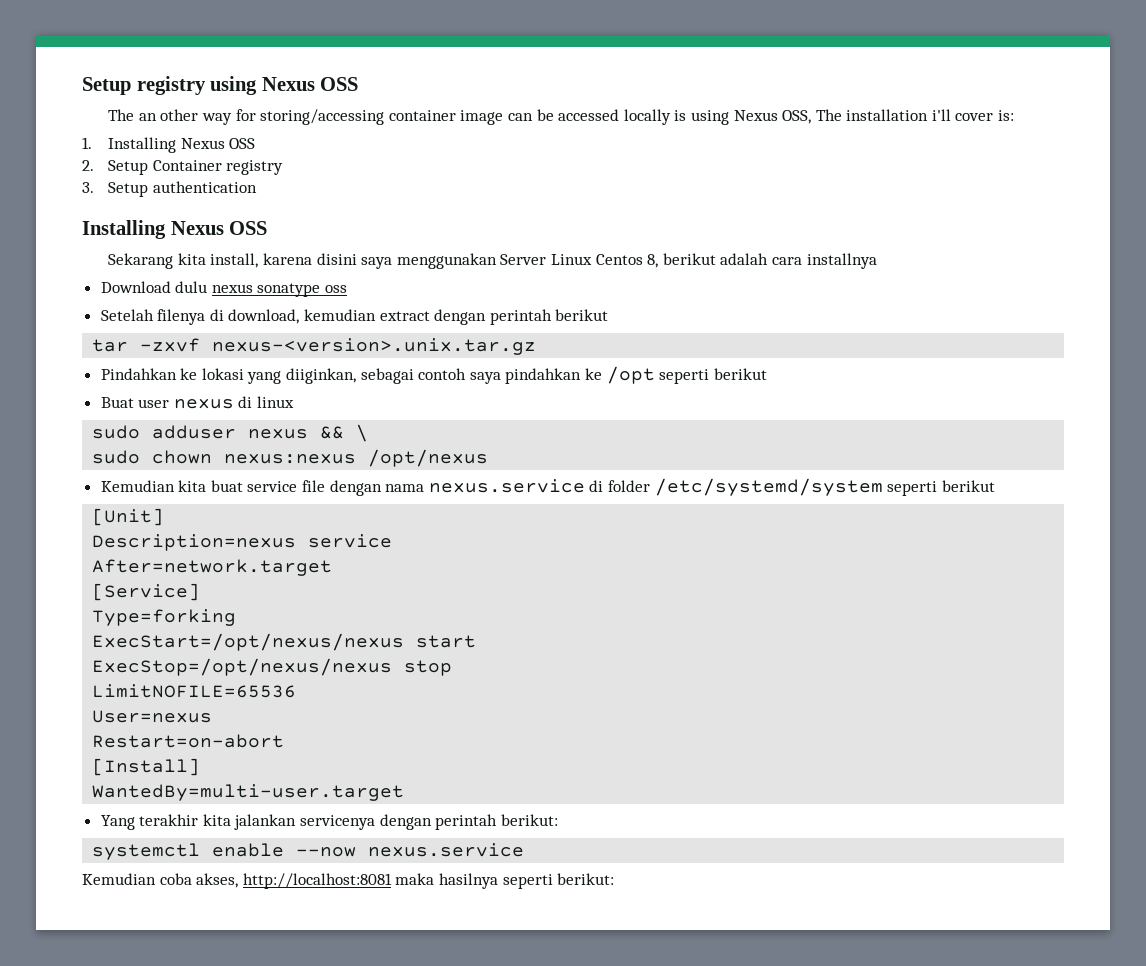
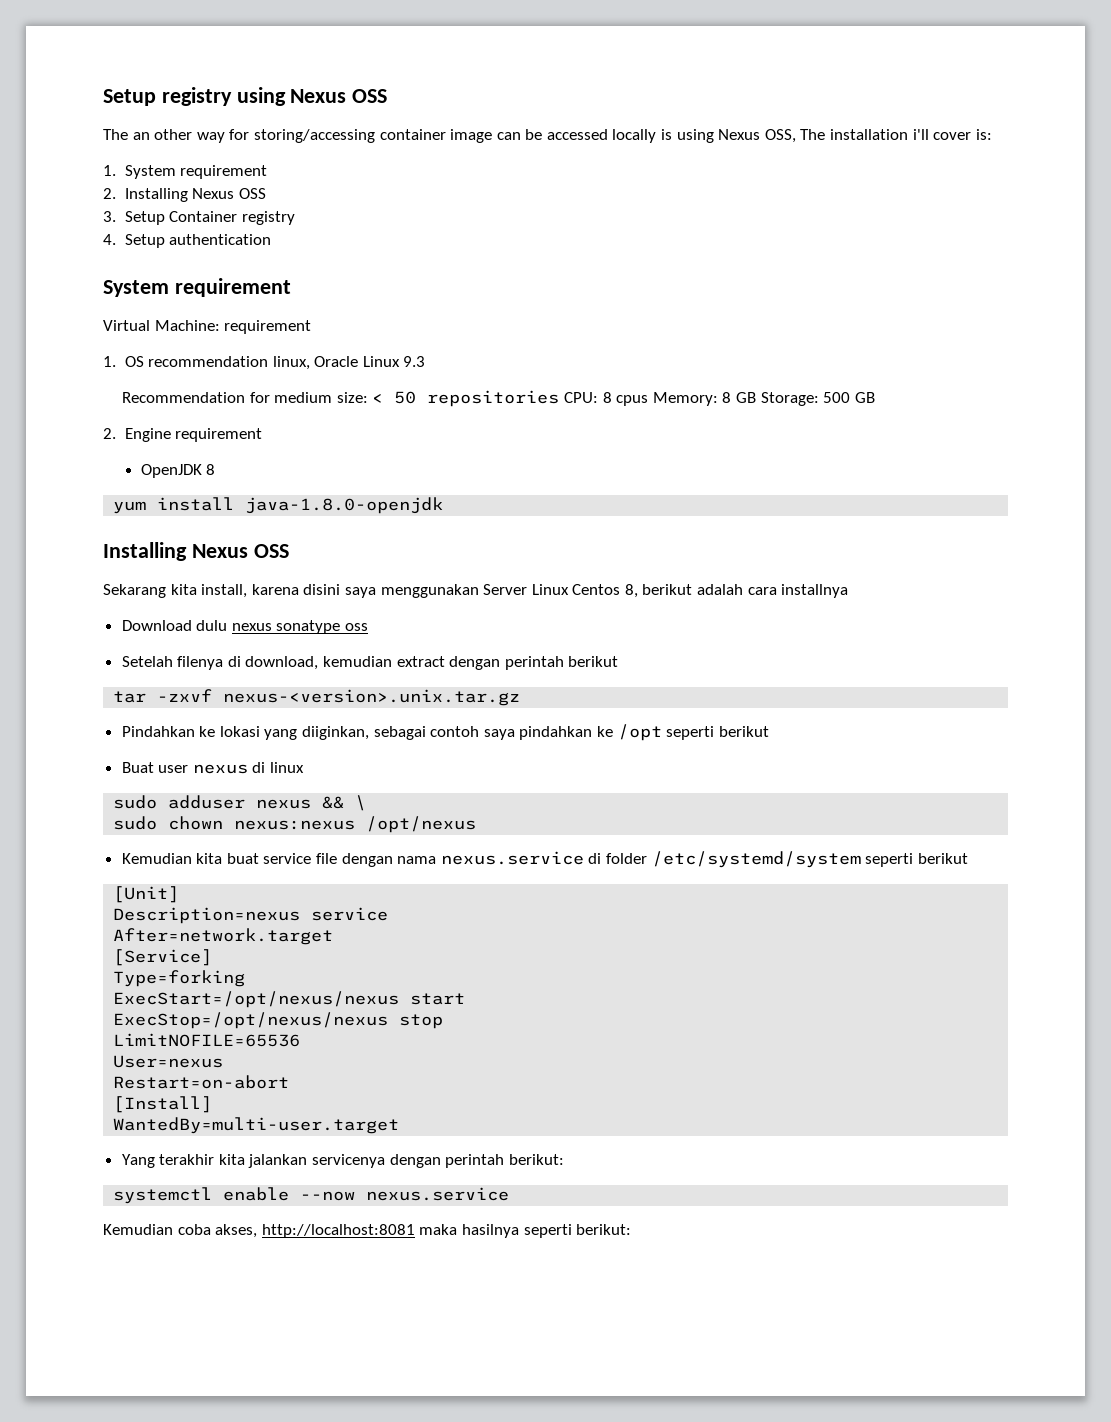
[108,137,256,153] [82,160,94,171] Installing Nexus OSS // 2. -> [124,165,268,179] [103,188,266,202] [103,211,116,222] System requirement // 2. Installing Nexus OSS // 3.
[82,182,94,193] 3. -> [103,234,116,245] 4.
(257, 187) none -> [103,278,291,297] [103,320,312,334] [103,356,426,370] [122,390,875,407] [103,428,263,442] [140,464,216,478] [113,497,444,514] // System requirement // Virtual Machine: requirement // 1. OS recommendation linux, Oracle Linux 9.3 // Recommendation for medium size: < 50 repositories CPU: 8 cpus Memory: 8 GB Storage: 500 GB // 2. Engine requirement // OpenJDK 8 // yum install java-1.8.0-openjdk

